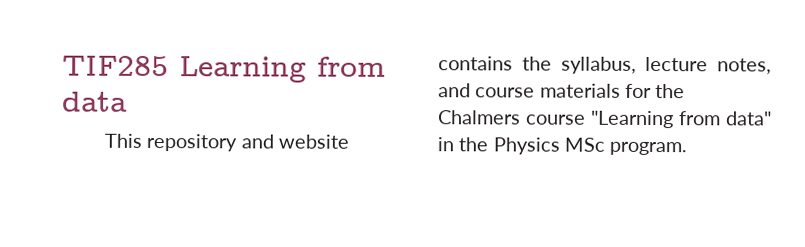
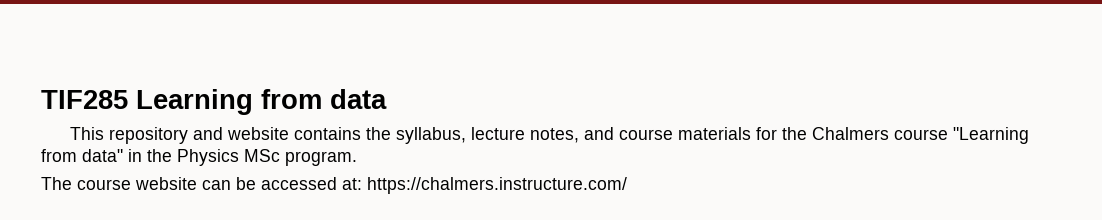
(688, 148) none -> [41,177,627,194] // The course website can be accessed at: https://chalmers.instructure.com/

